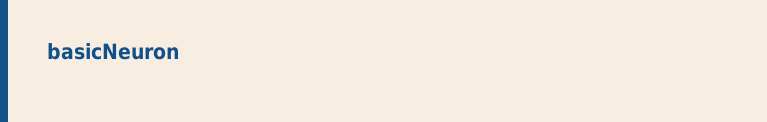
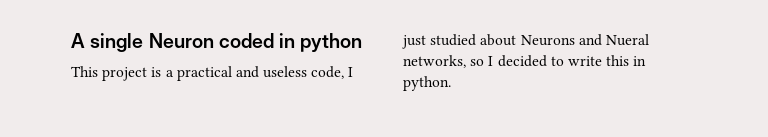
[47,43,179,60] basicNeuron -> [71,33,363,52] [71,66,354,81] [402,34,649,49] [403,55,647,68] [403,76,451,91] A single Neuron coded in python // This project is a practical and useless code, I just studied about Neurons and Nueral networks, so I decided to write this in python.

